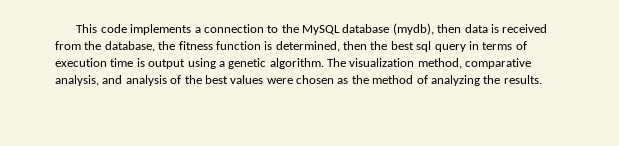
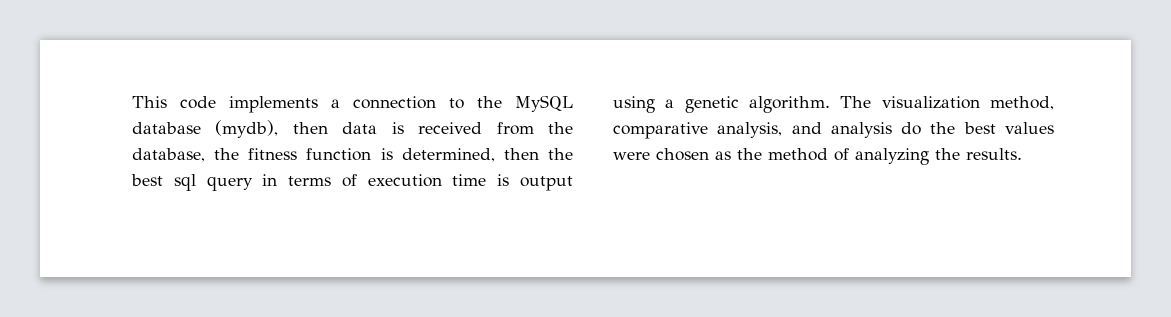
[170,75,182,84] of -> [901,122,922,135] do

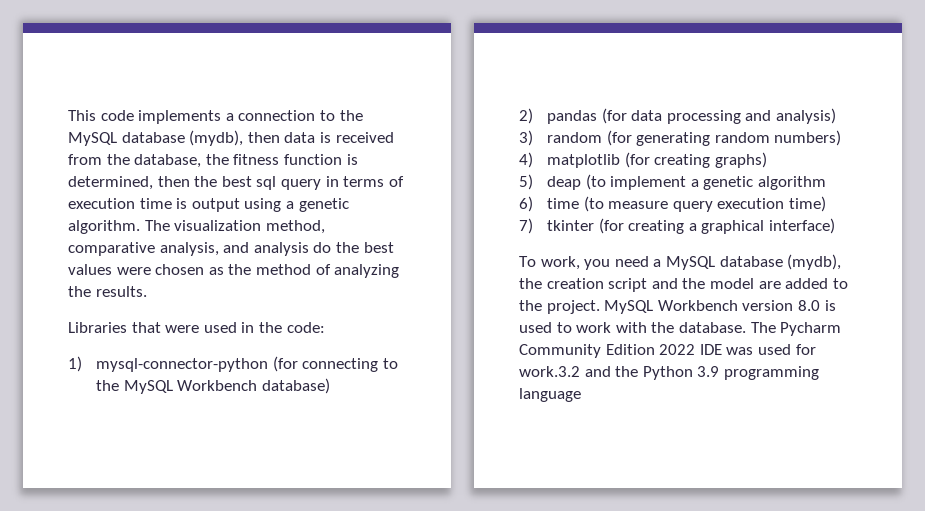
(1022, 154) none -> [68,322,325,333] [68,356,398,372] [95,378,330,394] [519,108,836,124] [519,130,842,146] [519,152,767,168] [519,174,826,190] [519,196,826,212] [519,218,835,234] [519,254,842,270] [519,278,848,292] [519,300,836,314] [519,322,842,336] [519,344,816,358] [519,366,819,380] [519,388,581,402] // Libraries that were used in the code: // 1) mysql-connector-python (for connecting to the MySQL Workbench database) // 2) pandas (for data processing and analysis) // 3) random (for generating random numbers) // 4) matplotlib (for creating graphs) // 5) deap (to implement a genetic algorithm // 6) time (to measure query execution time) // 7) tkinter (for creating a graphical interface) // To work, you need a MySQL database (mydb), the creation script and the model are added to the project. MySQL Workbench version 8.0 is used to work with the database. The Pycharm Community Edition 2022 IDE was used for work.3.2 and the Python 3.9 programming language

